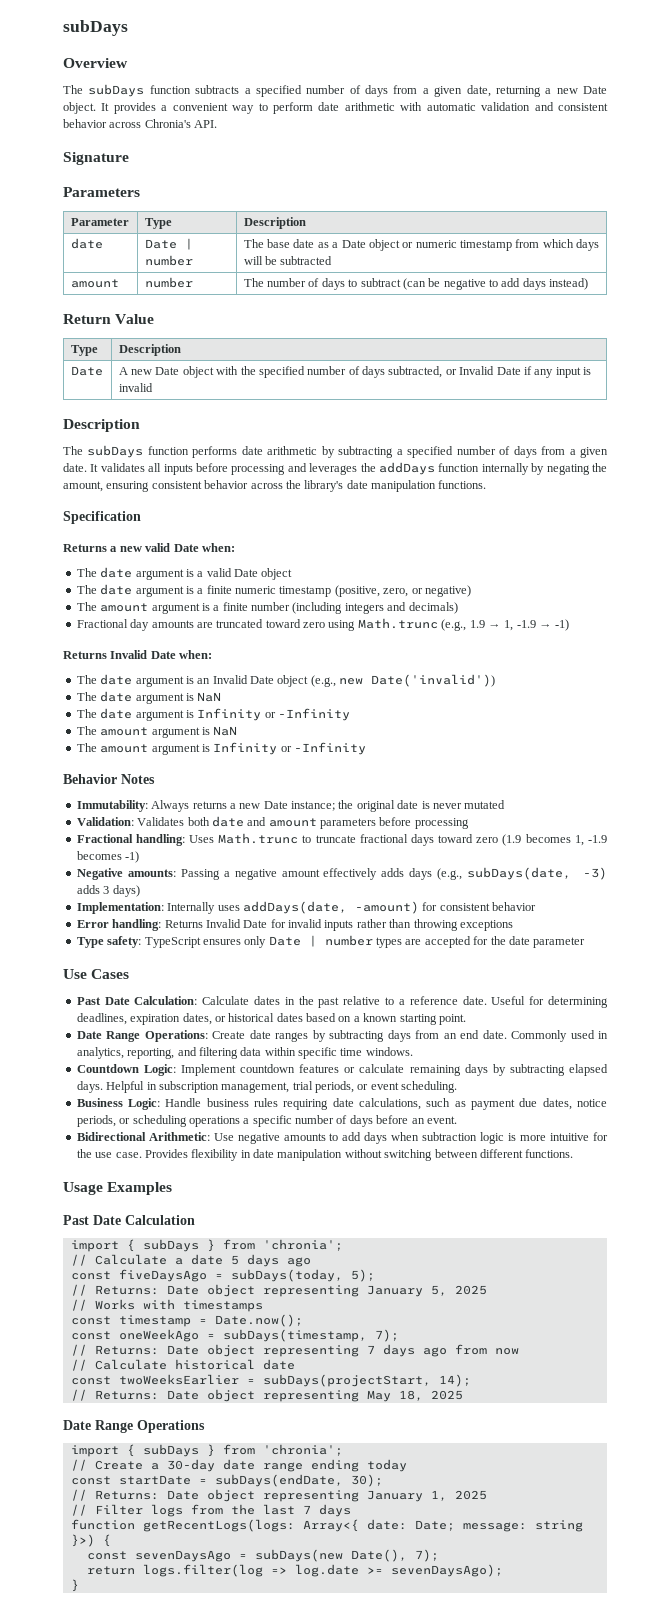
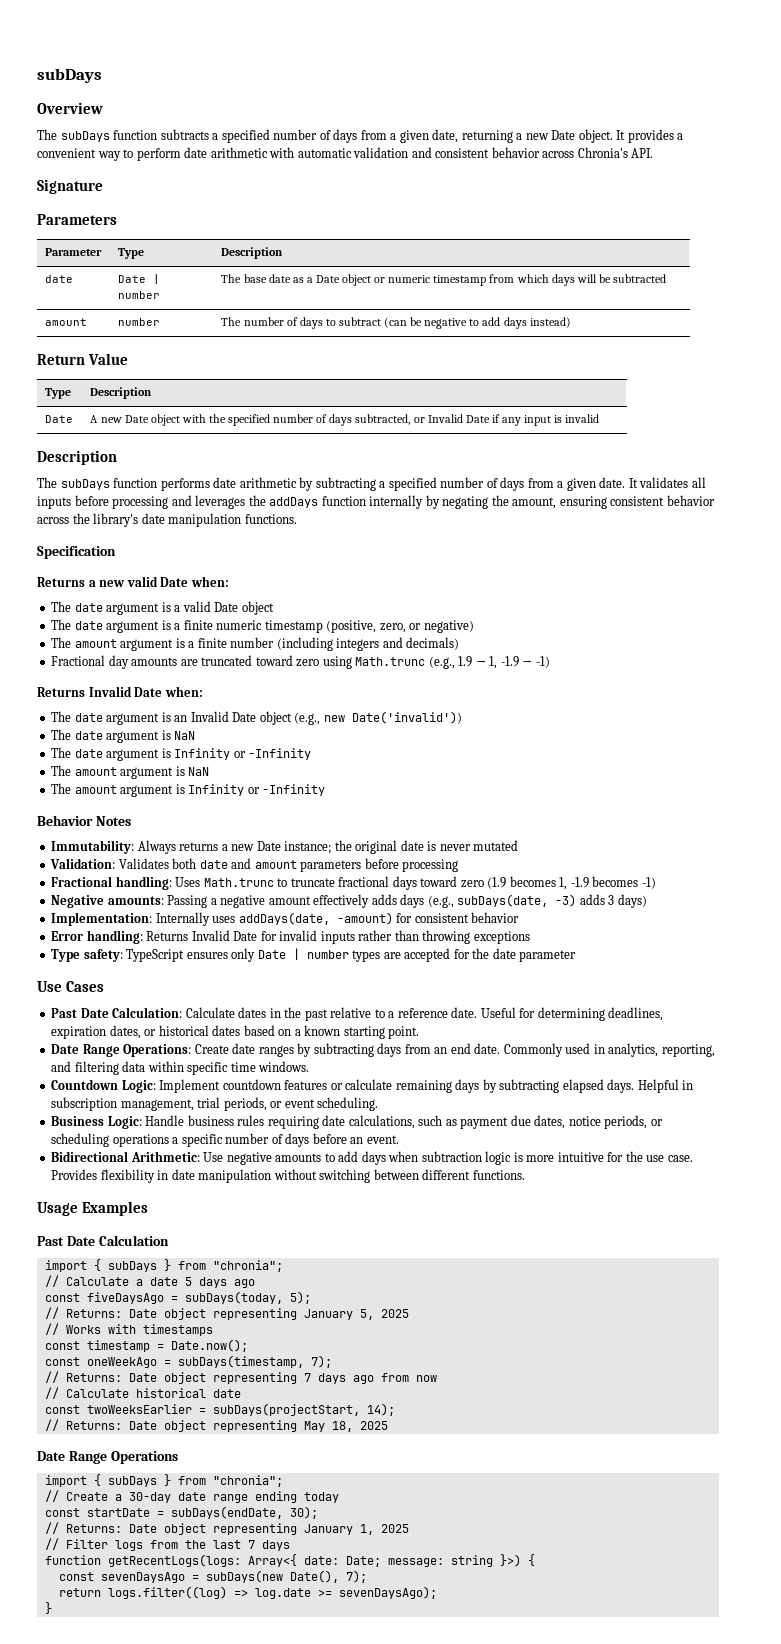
[262,1239,343,1251] 'chronia'; -> [212,1260,283,1272] "chronia";
[262,1444,343,1456] 'chronia'; -> [212,1475,283,1487] "chronia";
[142,1564,263,1577] logs.filter(log -> [107,1586,227,1599] logs.filter((log)

